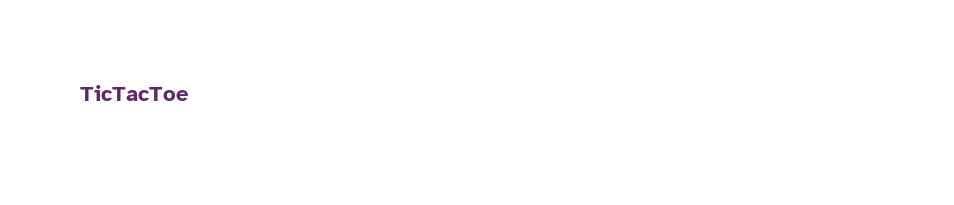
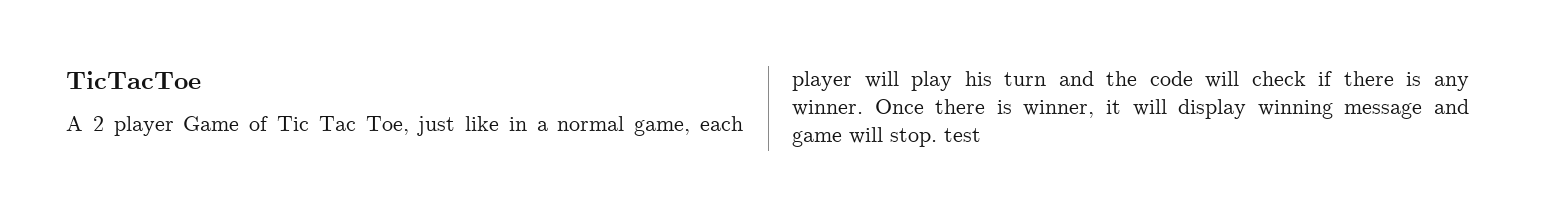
(189, 93) none -> [66,116,743,136] [792,71,1469,91] [792,99,1469,119] [792,127,981,147] // A 2 player Game of Tic Tac Toe, just like in a normal game, each player will play his turn and the code will check if there is any winner. Once there is winner, it will display winning message and game will stop. test

